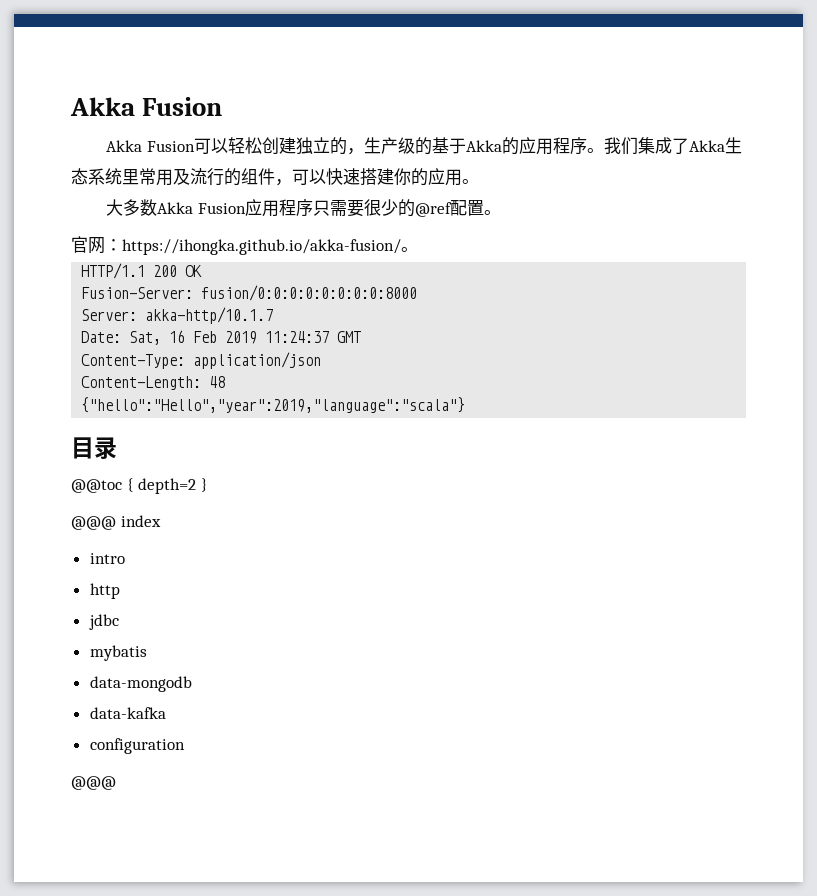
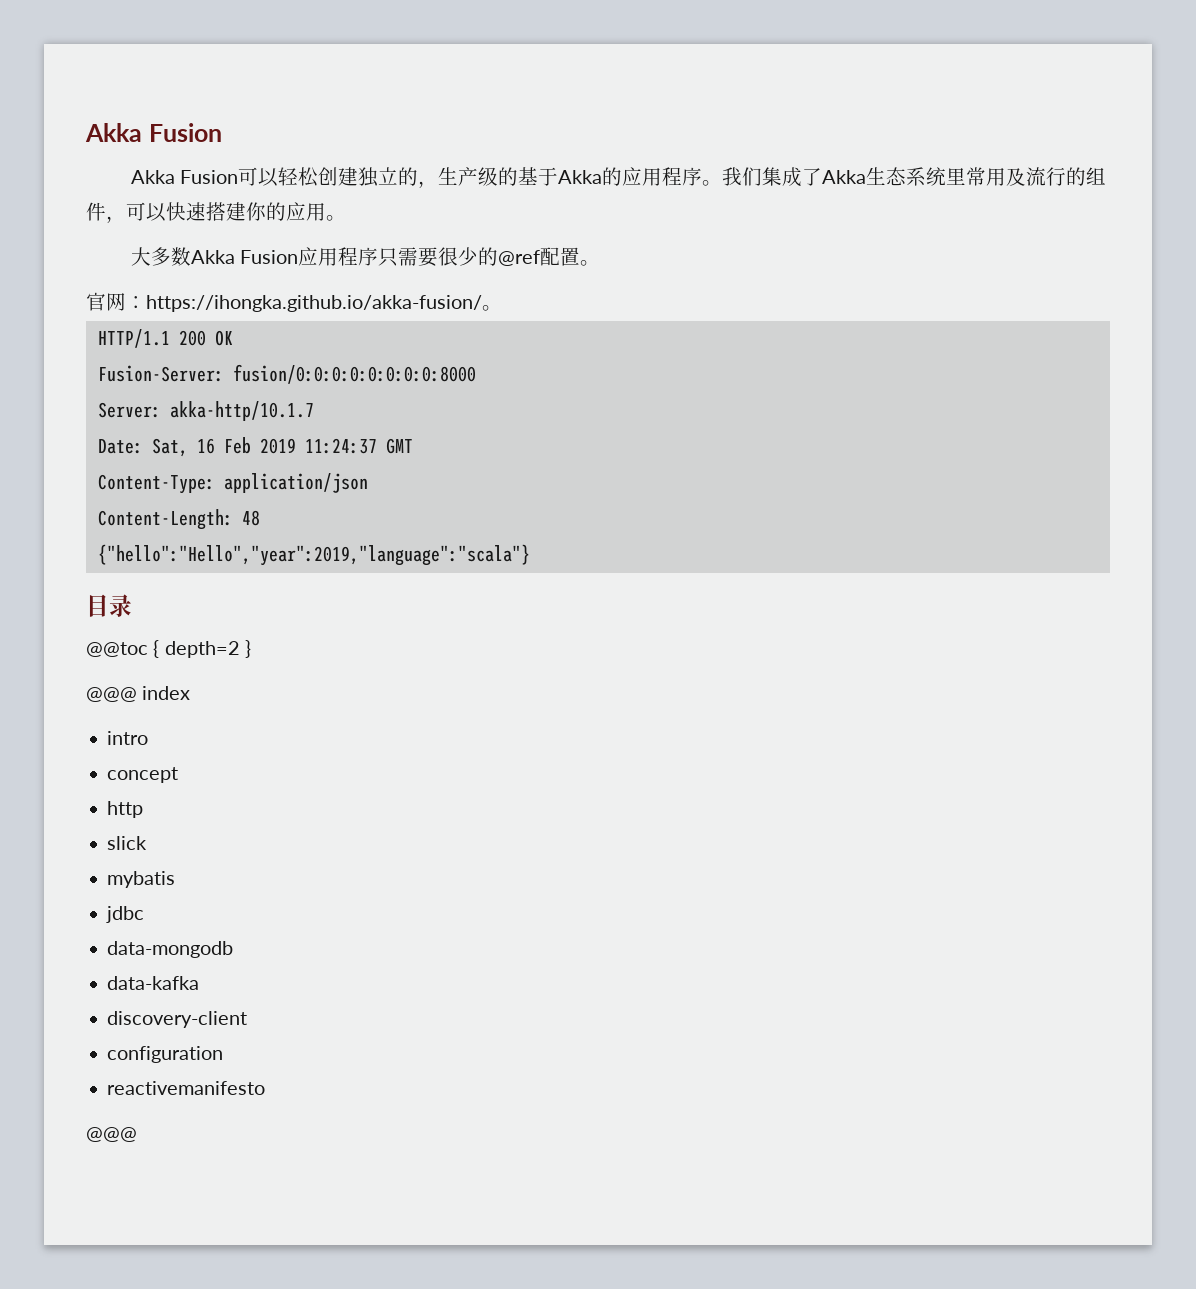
(125, 558) none -> [107,767,179,783] // concept
[88,614,119,630] jdbc -> [107,836,148,850] slick
(147, 653) none -> [106,906,145,923] // jdbc
(166, 713) none -> [107,1011,248,1028] // discovery-client
(185, 746) none -> [107,1081,266,1095] // reactivemanifesto

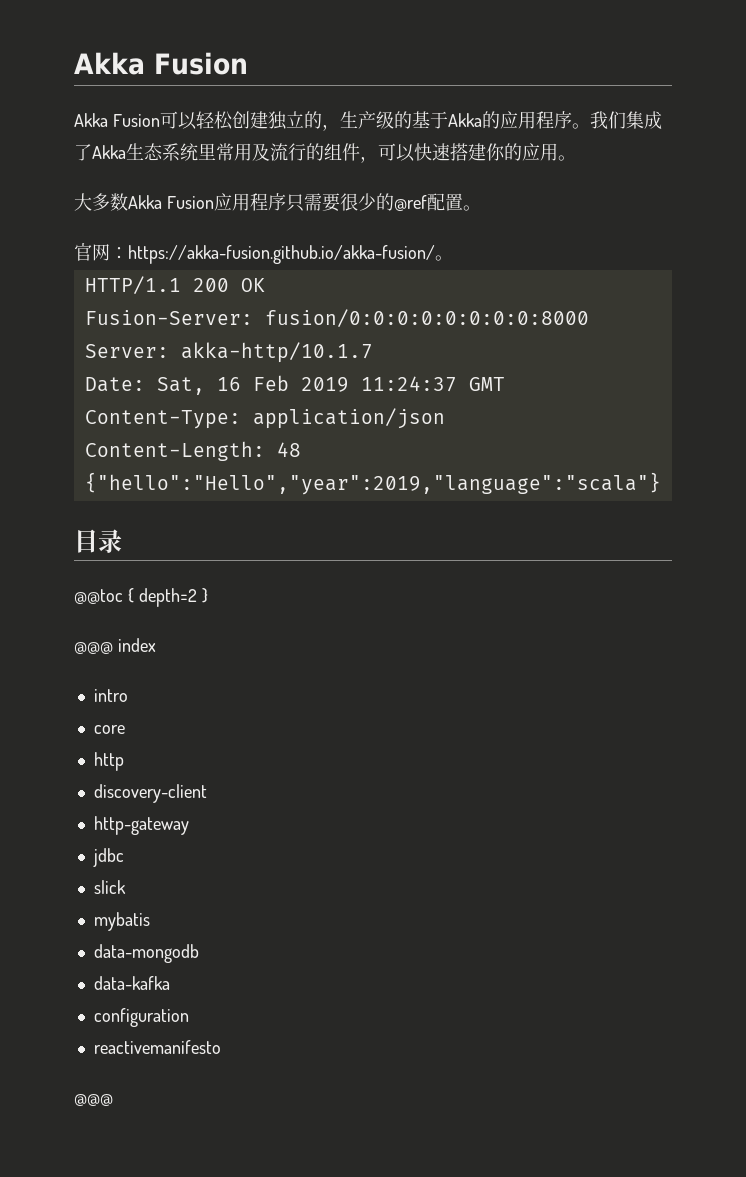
[146,295,482,312] https://ihongka.github.io/akka-fusion/ -> [128,245,435,264] https://akka-fusion.github.io/akka-fusion/
[107,767,179,783] concept -> [93,725,125,734] core
(144, 809) none -> [93,784,207,803] [93,816,189,835] [92,848,124,867] // discovery-client // http-gateway // jdbc
[106,906,145,923] // jdbc -> (150, 921) none
[107,1011,248,1028] // discovery-client -> (170, 983) none

